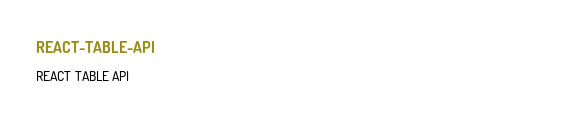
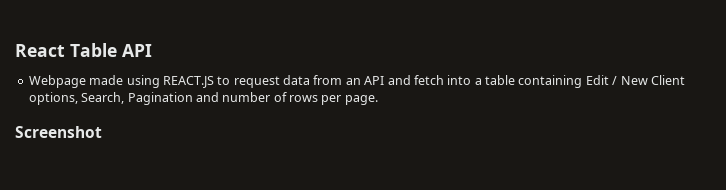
[36,41,155,53] [36,71,130,81] REACT-TABLE-API // REACT TABLE API -> [15,43,152,57] [28,75,685,88] [28,92,378,105] [15,126,102,138] React Table API // Webpage made using REACT.JS to request data from an API and fetch into a table containing Edit / New Client options, Search, Pagination and number of rows per page. // Screenshot

